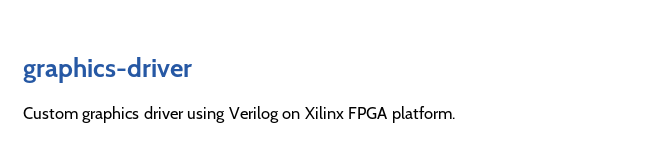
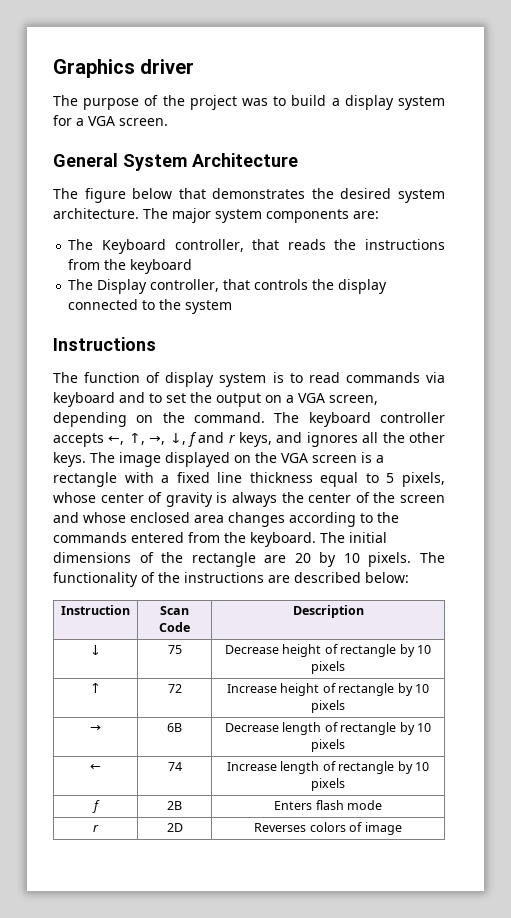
[23,57,192,83] [23,106,455,123] graphics-driver // Custom graphics driver using Verilog on Xilinx FPGA platform. -> [53,59,195,78] [53,95,445,110] [53,115,168,126] [53,153,298,171] [53,188,445,203] [53,208,379,223] [68,239,446,254] [68,259,193,274] [68,279,388,294] [68,299,233,314] [53,337,156,351] [53,372,445,387] [53,392,378,407] [53,412,445,427] [53,432,445,447] [53,452,384,467] [53,472,445,487] [53,492,445,507] [53,512,399,527] [53,532,387,547] [53,552,445,567] [53,572,409,587] [61,605,130,615] [160,606,189,615] [159,622,190,632] [292,605,364,618] [90,645,101,655] [167,645,182,654] [225,644,431,657] [311,661,345,674] [90,683,101,693] [167,684,182,693] [227,683,429,696] [311,700,345,713] [90,725,101,732] [167,723,182,732] [225,722,431,735] [311,739,345,752] [90,764,101,771] [167,762,182,771] [227,761,429,774] [311,778,345,791] [91,800,100,813] [167,801,182,810] [274,800,382,810] [93,824,99,832] [166,823,183,832] [254,822,402,835] Graphics driver // The purpose of the project was to build a display system for a VGA screen. // General System Architecture // The figure below that demonstrates the desired system architecture. The major system components are: // The Keyboard controller, that reads the instructions from the keyboard // The Display controller, that controls the display connected to the system // Instructions // The function of display system is to read commands via keyboard and to set the output on a VGA screen, depending on the command. The keyboard controller accepts ←, ↑, →, ↓, f and r keys, and ignores all the other keys. The image displayed on the VGA screen is a rectangle with a fixed line thickness equal to 5 pixels, whose center of gravity is always the center of the screen and whose enclosed area changes according to the commands entered from the keyboard. The initial dimensions of the rectangle are 20 by 10 pixels. The functionality of the instructions are described below: // Instruction | Scan Code | Description // ↓ | 75 | Decrease height of rectangle by 10 pixels // ↑ | 72 | Increase height of rectangle by 10 pixels // → | 6B | Decrease length of rectangle by 10 pixels // ← | 74 | Increase length of rectangle by 10 pixels // f | 2B | Enters flash mode // r | 2D | Reverses colors of image

